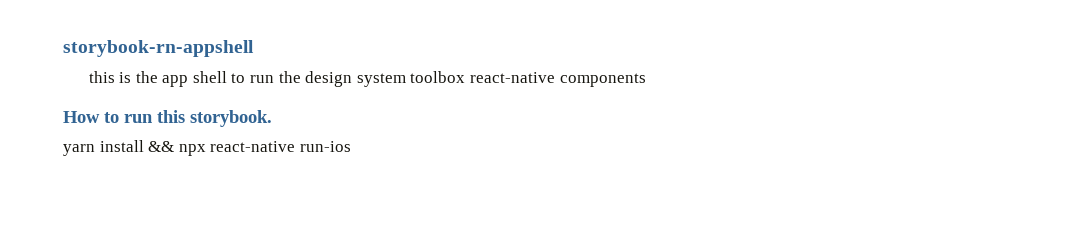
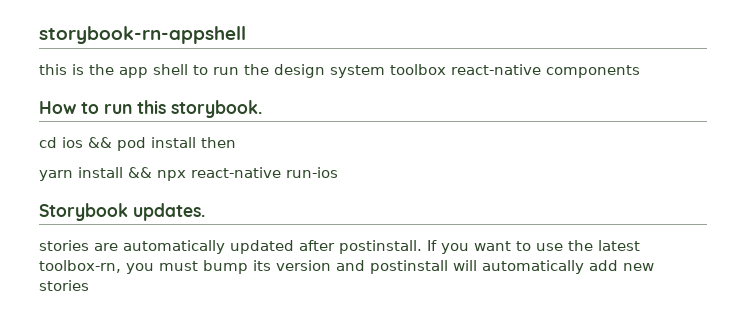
(272, 118) none -> [39,137,236,151] // cd ios && pod install then
(351, 146) none -> [39,203,205,221] [39,240,640,254] [39,260,654,274] [39,280,89,291] // Storybook updates. // stories are automatically updated after postinstall. If you want to use the latest toolbox-rn, you must bump its version and postinstall will automatically add new stories

